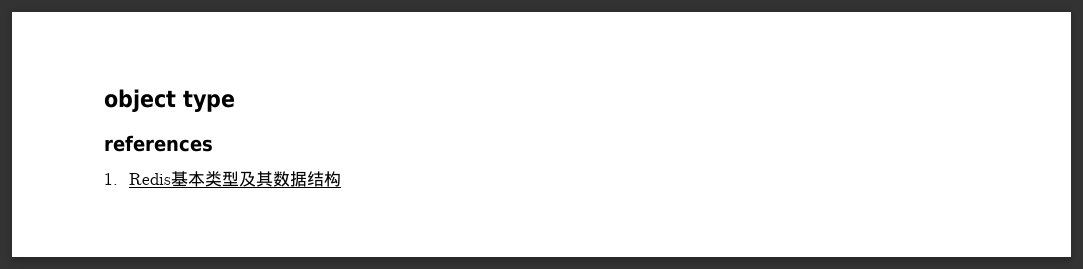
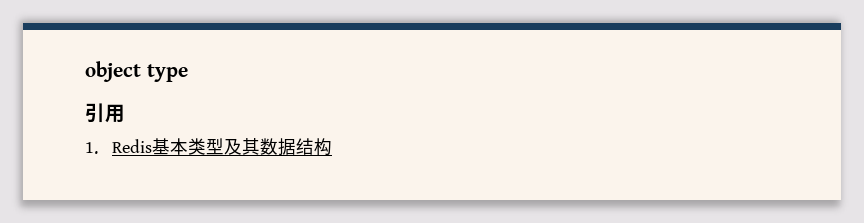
[104,135,213,152] references -> [85,103,125,123] 引用

